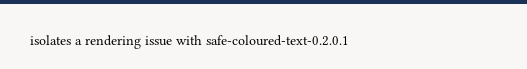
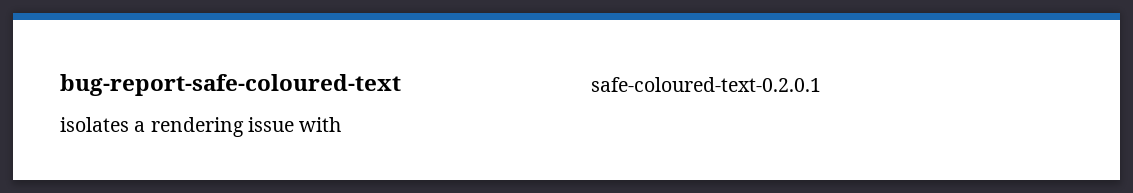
(30, 40) none -> [60,74,401,96] bug-report-safe-coloured-text //

